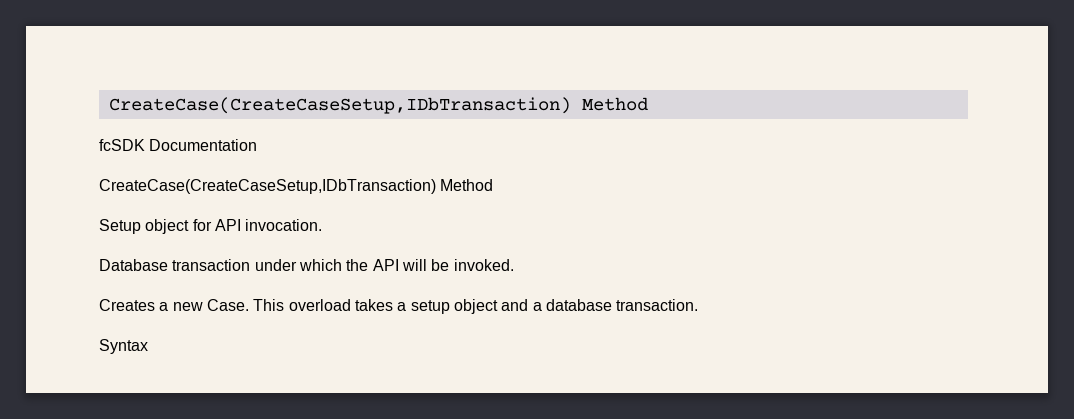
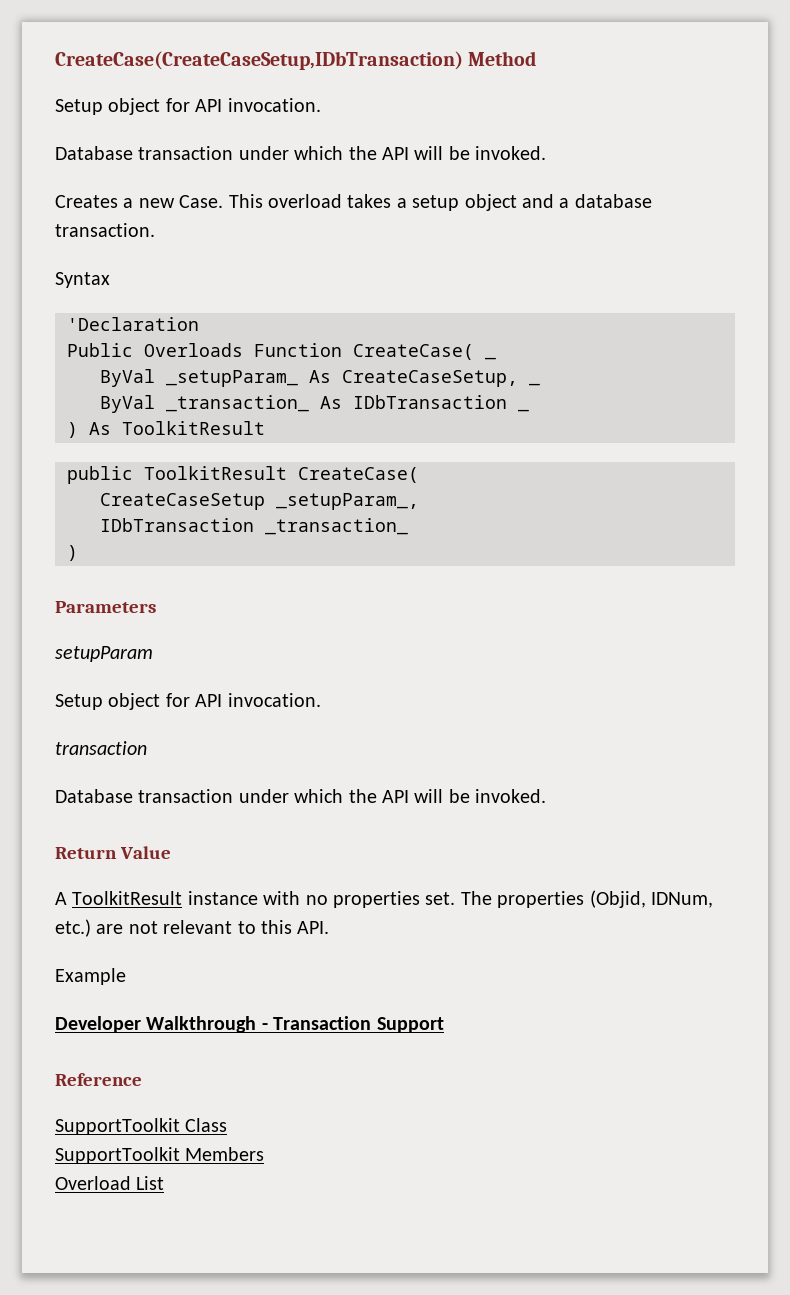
[108,97,648,114] [99,139,258,151] [99,179,494,194] CreateCase(CreateCaseSetup,IDbTransaction) Method // fcSDK Documentation // CreateCase(CreateCaseSetup,IDbTransaction) Method -> [55,51,537,70] CreateCase(CreateCaseSetup,IDbTransaction) Method
(148, 346) none -> [67,317,199,331] [67,343,496,360] [100,369,540,387] [100,395,507,413] [518,409,529,412] [67,421,265,438] [67,466,419,484] [100,493,419,510] [100,518,408,535] [67,545,78,561] [55,601,156,613] [55,646,153,662] [55,693,321,710] [55,741,147,755] [55,789,547,803] [55,846,172,859] [55,890,713,908] [55,919,330,937] [55,968,126,985] [55,1016,444,1033] [55,1073,142,1086] [55,1118,228,1135] [55,1147,265,1164] [55,1176,165,1190] // 'Declaration // Public Overloads Function CreateCase( _ // ByVal _setupParam_ As CreateCaseSetup, _ // ByVal _transaction_ As IDbTransaction _ // ) As ToolkitResult // public ToolkitResult CreateCase( // CreateCaseSetup _setupParam_, // IDbTransaction _transaction_ // ) // Parameters // setupParam // Setup object for API invocation. // transaction // Database transaction under which the API will be invoked. // Return Value // A ToolkitResult instance with no properties set. The properties (Objid, IDNum, etc.) are not relevant to this API. // Example // Developer Walkthrough - Transaction Support // Reference // SupportToolkit Class // SupportToolkit Members // Overload List

